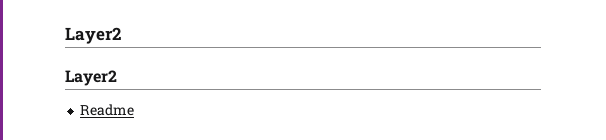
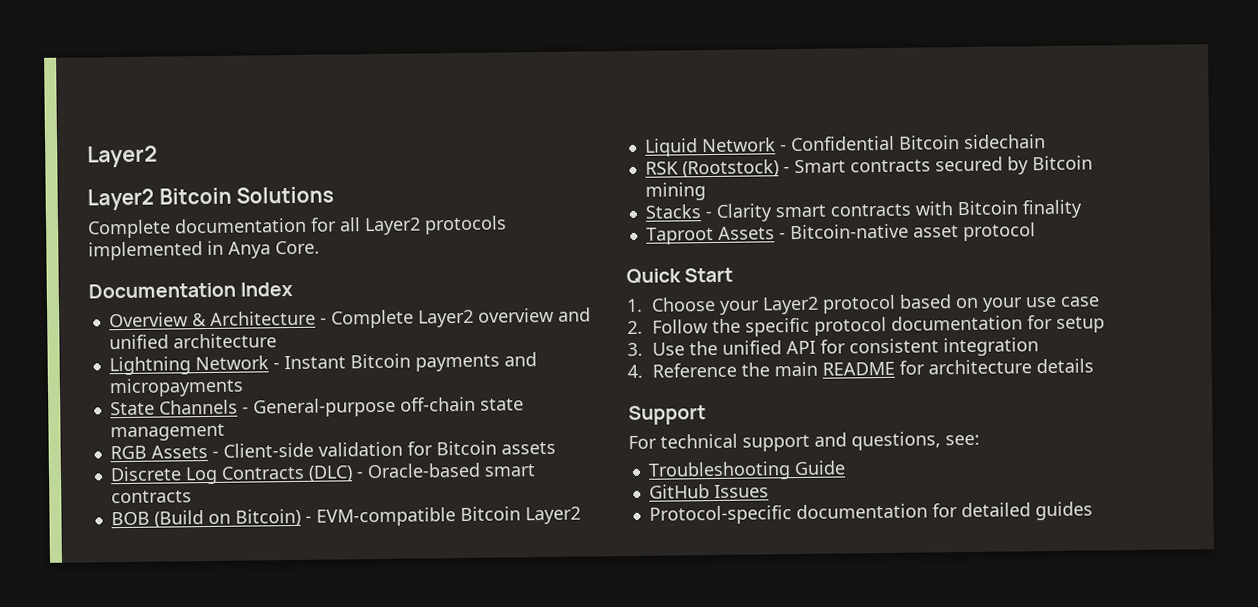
[80,104,135,116] // Readme -> [158,186,335,205] [87,215,507,239] [88,240,320,261] [88,281,294,299] [108,307,591,329] [108,333,277,350] [108,352,537,376] [108,377,244,398] [109,396,524,418] [109,423,225,442] [109,440,556,460] [109,462,536,485] [110,490,192,504] [110,506,581,528] [644,134,1046,157] [644,155,1093,178] [644,182,706,201] [644,199,1083,222] [645,222,1036,245] [626,267,734,285] [626,294,1101,315] [627,314,1106,337] [627,337,1040,357] [627,358,1095,379] [628,405,706,426] [628,431,980,452] [647,460,846,481] [648,484,769,499] [648,501,1093,525] Bitcoin Solutions // Complete documentation for all Layer2 protocols implemented in Anya Core. // Documentation Index // Overview & Architecture - Complete Layer2 overview and unified architecture // Lightning Network - Instant Bitcoin payments and micropayments // State Channels - General-purpose off-chain state management // RGB Assets - Client-side validation for Bitcoin assets // Discrete Log Contracts (DLC) - Oracle-based smart contracts // BOB (Build on Bitcoin) - EVM-compatible Bitcoin Layer2 // Liquid Network - Confidential Bitcoin sidechain // RSK (Rootstock) - Smart contracts secured by Bitcoin mining // Stacks - Clarity smart contracts with Bitcoin finality // Taproot Assets - Bitcoin-native asset protocol // Quick Start // 1. Choose your Layer2 protocol based on your use case // 2. Follow the specific protocol documentation for setup // 3. Use the unified API for consistent integration // 4. Reference the main README for architecture details // Support // For technical support and questions, see: // Troubleshooting Guide // GitHub Issues // Protocol-specific documentation for detailed guides

